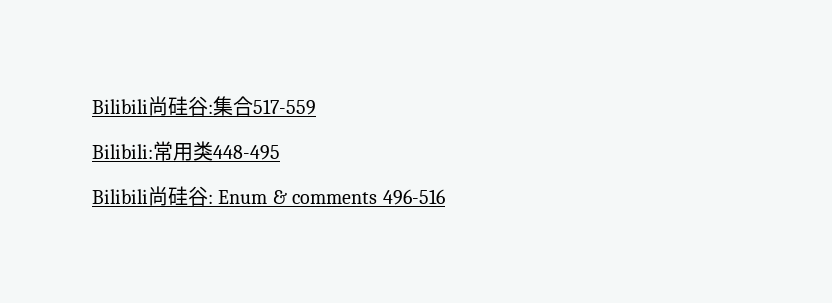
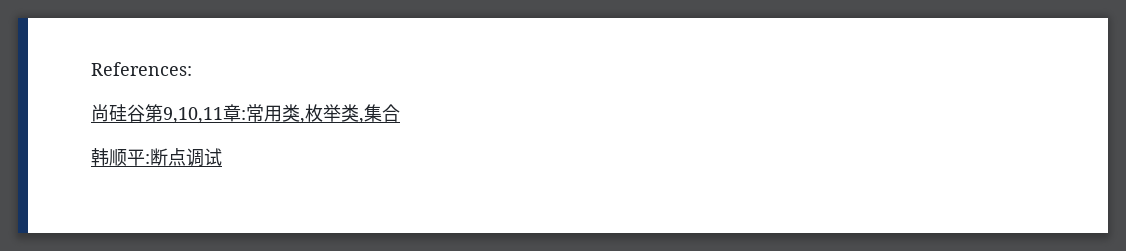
[92,96,316,116] [92,141,280,161] [92,186,445,206] Bilibili尚硅谷:集合517-559 // Bilibili:常用类448-495 // Bilibili尚硅谷: Enum & comments 496-516 -> [91,62,192,76] [91,104,400,124] [91,148,222,167] References: // 尚硅谷第9,10,11章:常用类,枚举类,集合 // 韩顺平:断点调试

